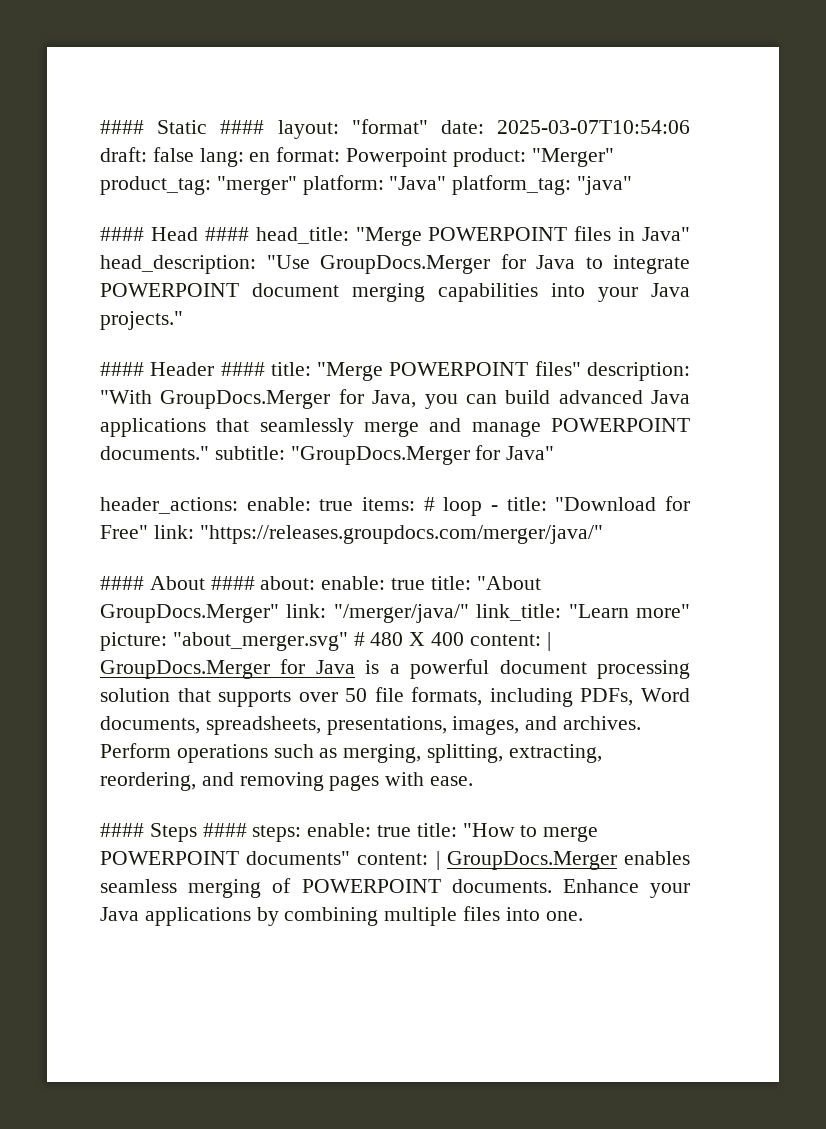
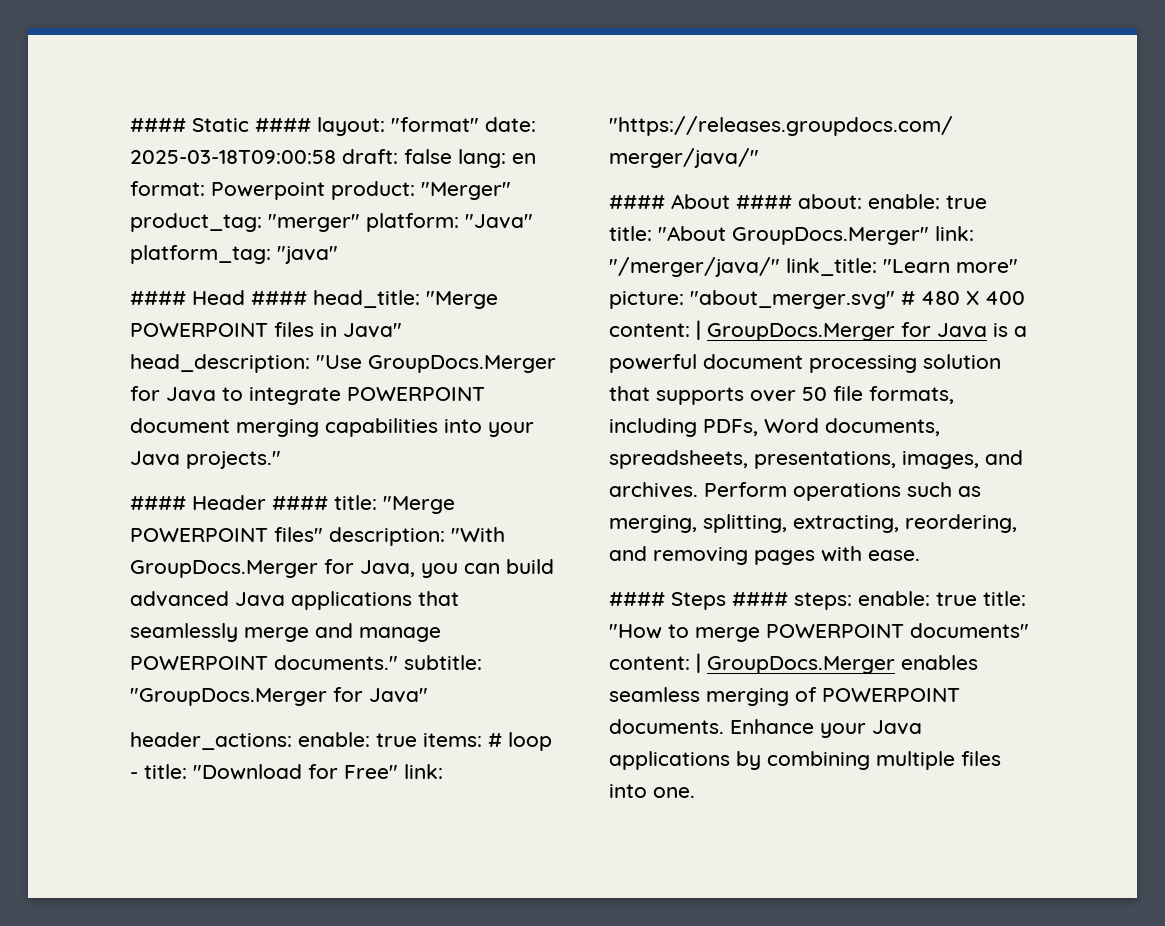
[497,120,690,134] 2025-03-07T10:54:06 -> [130,150,336,164] 2025-03-18T09:00:58

